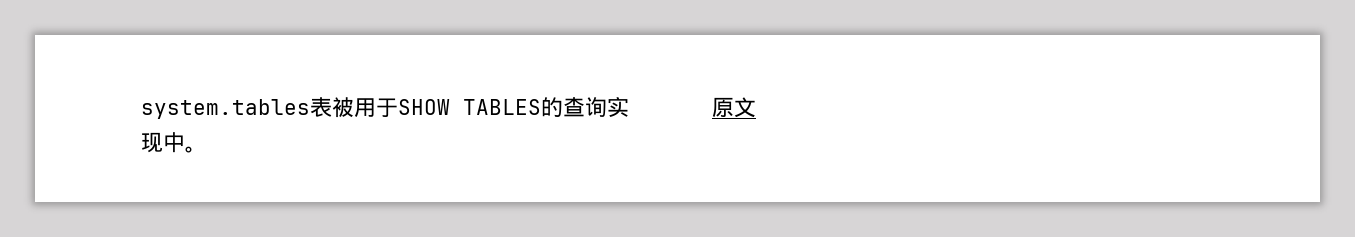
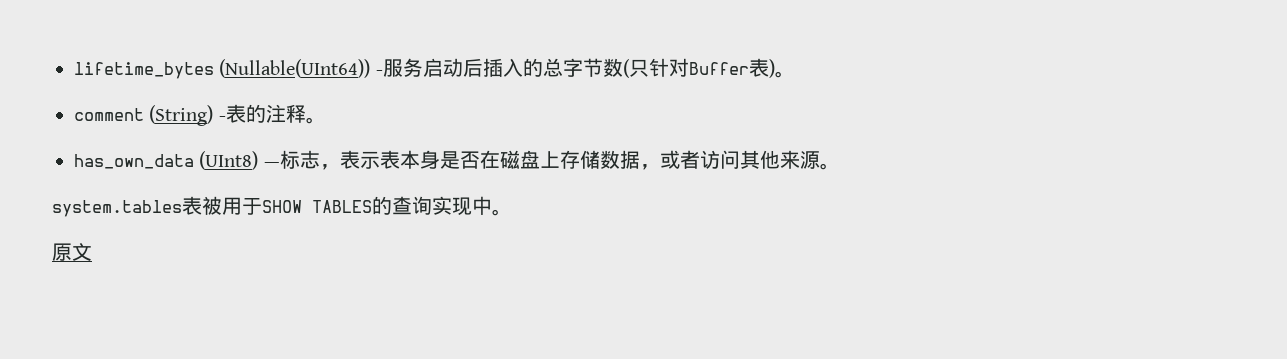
(141, 109) none -> [74,58,795,79] [74,104,326,126] [74,150,840,170] lifetime_bytes (Nullable(UInt64)) -服务启动后插入的总字节数(只针对Buffer表)。 // comment (String) -表的注释。 // has_own_data (UInt8) —标志，表示表本身是否在磁盘上存储数据，或者访问其他来源。 //

